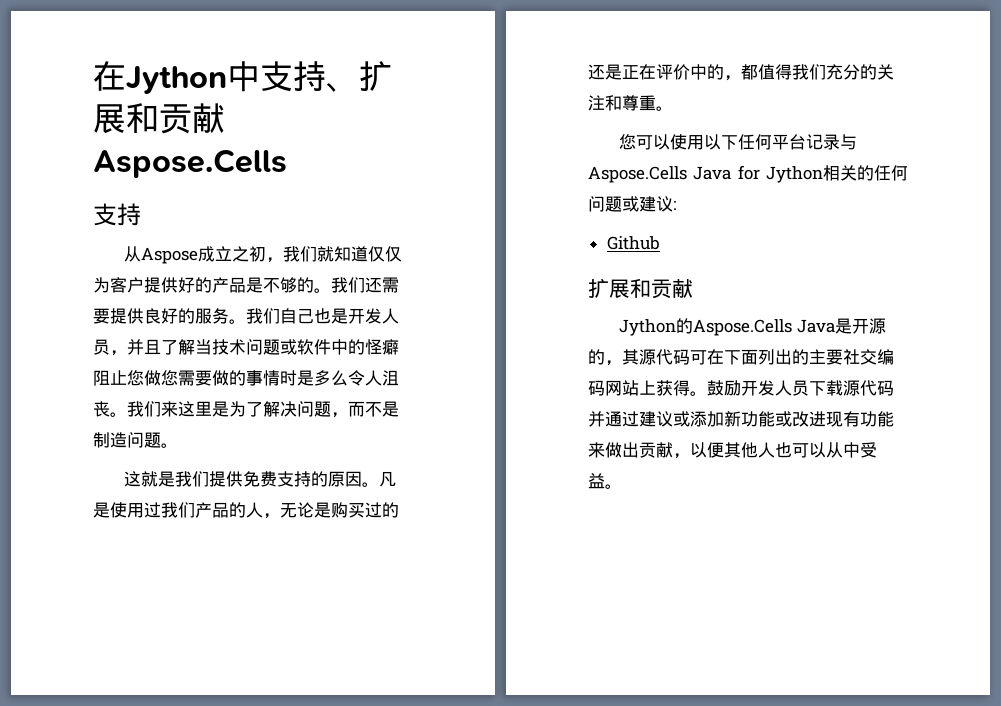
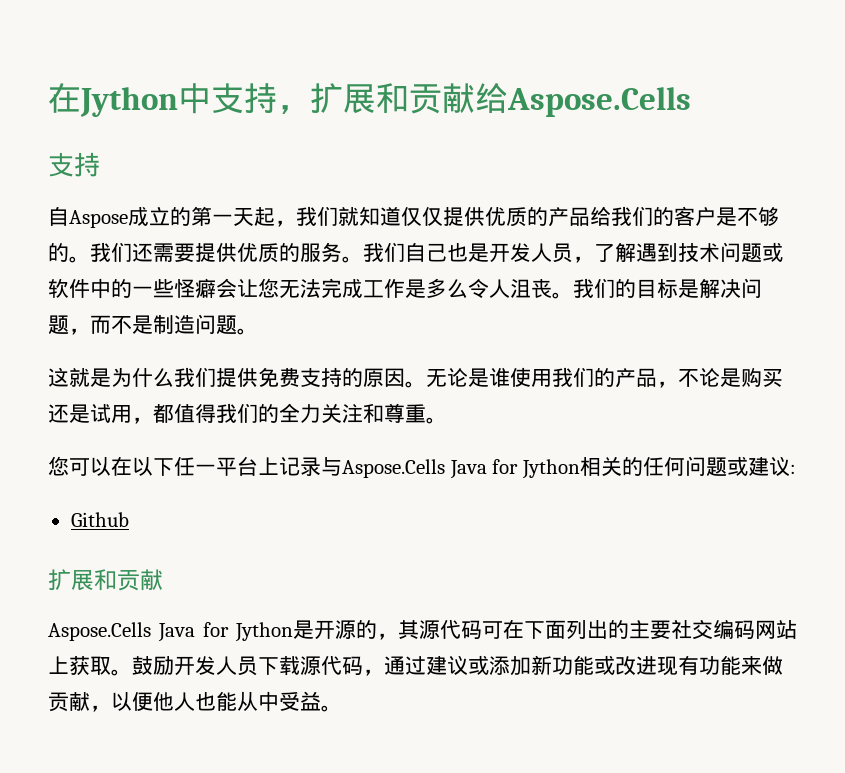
[326,61,392,92] [93,103,225,134] 、扩展和贡献 -> [277,83,508,114] ，扩展和贡献给
[124,246,142,262] 从 -> [48,206,69,226] 自
[232,246,267,262] 之初 -> [170,206,275,227] 的第一天起
[93,277,246,293] 为客户提供好的产品 -> [443,206,716,227] 提供优质的产品给我们的客户
[144,308,178,324] 良好 -> [237,243,279,263] 优质
[127,339,212,355] 并且了解当 -> [594,242,678,262] 了解遇到
[365,339,399,355] [93,370,297,386] 怪癖阻止您做您需要做的事情时 -> [132,278,405,298] 一些怪癖会让您无法完成工作
[161,401,263,417] 来这里是为了 -> [615,279,699,298] 的目标是
(176, 479) none -> [111,368,174,388] 为什么
[379,471,397,487] [93,502,399,519] [588,64,724,80] 凡是使用过我们产品的人，无论是购买过的还是正在评价中的 -> [426,367,783,388] [48,404,132,423] 无论是谁使用我们的产品，不论是购买还是试用
[826,64,877,80] 充分的 -> [258,403,321,423] 的全力
[670,134,807,150] 使用以下任何平台 -> [111,456,279,476] 在以下任一平台上
[619,318,836,336] Jython的Aspose.Cells Java -> [48,622,293,642] Aspose.Cells Java for Jython
[673,380,690,396] 得 -> [90,656,111,675] 取
[588,411,605,427] 并 -> [363,669,384,676] ，
[622,442,639,458] 出 -> (783, 665) none
[724,442,826,458] 其他人也可以 -> [153,691,237,711] 他人也能

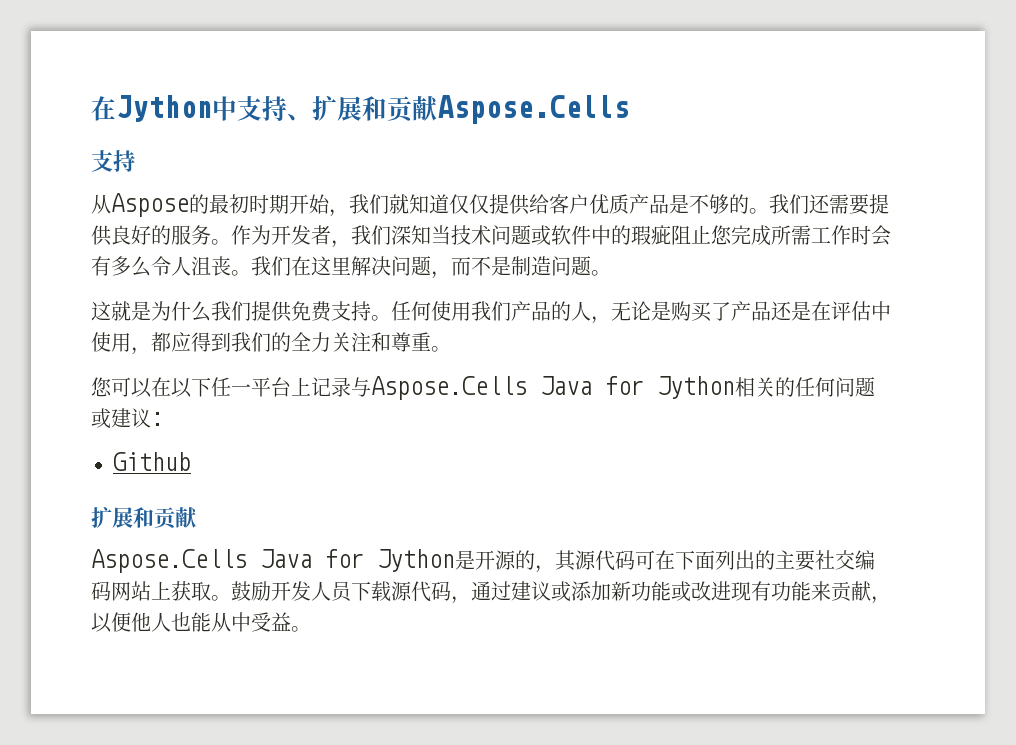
[277,83,508,114] ，扩展和贡献给 -> [287,96,438,123] 、扩展和贡献
[48,206,275,228] 自Aspose成立的第一天起 -> [91,193,330,217] 从Aspose的最初时期开始
[485,206,716,227] 优质的产品给我们的客户 -> [529,194,669,214] 给客户优质产品
[237,243,279,263] 优质 -> [111,225,151,245] 良好
[363,242,678,263] 我们自己也是开发人员，了解遇到 -> [231,225,451,248] 作为开发者，我们深知当
[132,278,426,298] 一些怪癖会让您无法完成工作是 -> [631,225,891,246] [91,256,111,276] 瑕疵阻止您完成所需工作时会有
[615,279,699,298] 的目标是 -> [291,256,351,276] 在这里
[342,367,783,388] [48,404,216,424] 的原因。无论是谁使用我们的产品，不论是购买还是试用，都值得 -> [371,301,891,324] [91,332,231,355] 。任何使用我们产品的人，无论是购买了产品还是在评估中使用，都应得到
[762,656,783,675] 做 -> (831, 591) none

